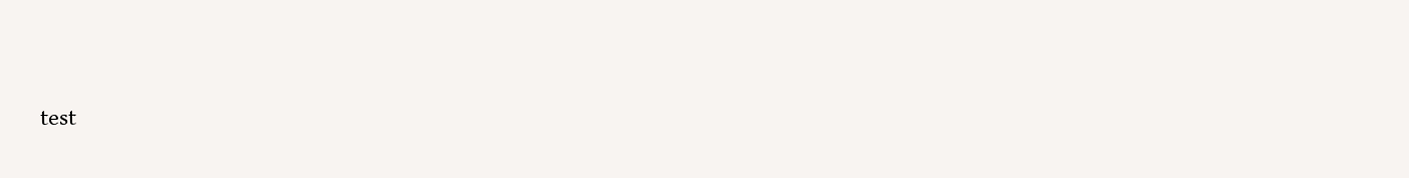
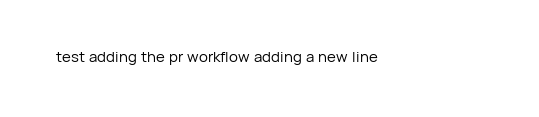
(77, 117) none -> [89,52,379,65] adding the pr workflow adding a new line

